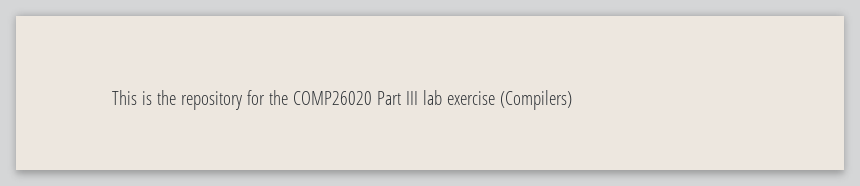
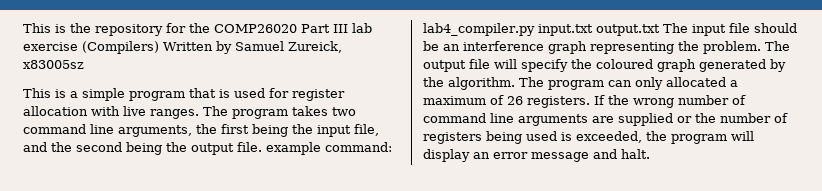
(572, 100) none -> [163,41,342,54] [23,60,84,69] [23,88,345,101] [23,106,356,119] [23,124,379,137] [23,142,392,155] [423,23,797,36] [423,41,790,54] [423,59,786,72] [423,77,738,90] [423,95,746,108] [423,113,788,126] [423,131,754,144] [423,149,650,162] Written by Samuel Zureick, x83005sz // This is a simple program that is used for register allocation with live ranges. The program takes two command line arguments, the first being the input file, and the second being the output file. example command: lab4_compiler.py input.txt output.txt The input file should be an interference graph representing the problem. The output file will specify the coloured graph generated by the algorithm. The program can only allocated a maximum of 26 registers. If the wrong number of command line arguments are supplied or the number of registers being used is exceeded, the program will display an error message and halt.

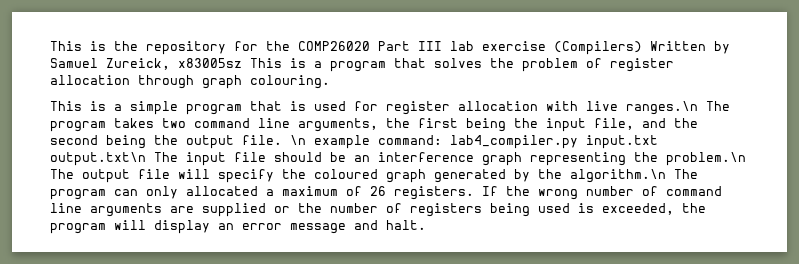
(84, 64) none -> [250,58,674,72] [50,75,330,89] This is a program that solves the problem of register allocation through graph colouring.
[150,109,199,119] ranges. -> [626,101,698,115] ranges.\n
(262, 147) none -> [290,135,306,145] \n
[595,24,660,36] output.txt -> [50,152,146,166] output.txt\n
[703,41,761,54] problem. -> [666,152,746,166] problem.\n
[448,77,515,90] algorithm. -> [570,169,666,183] algorithm.\n

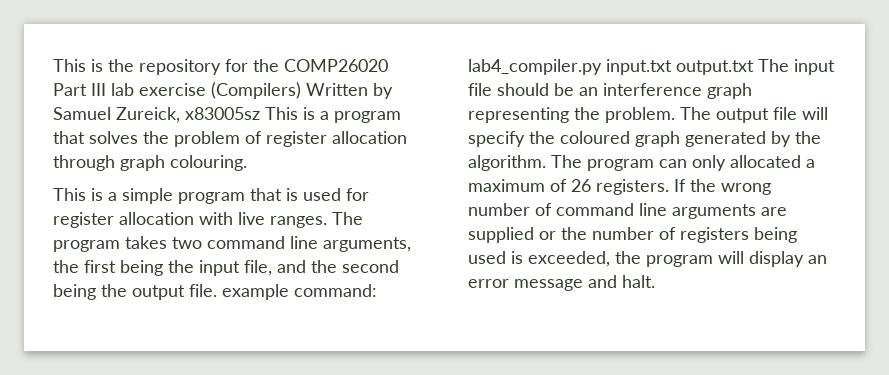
[626,101,698,115] ranges.\n -> [270,216,327,228] ranges.
[290,135,306,145] \n -> (217, 290) none
[50,152,146,166] output.txt\n -> [676,60,754,75] output.txt
[666,152,746,166] problem.\n -> [605,107,675,123] problem.
[570,169,666,183] algorithm.\n -> [468,155,546,171] algorithm.

